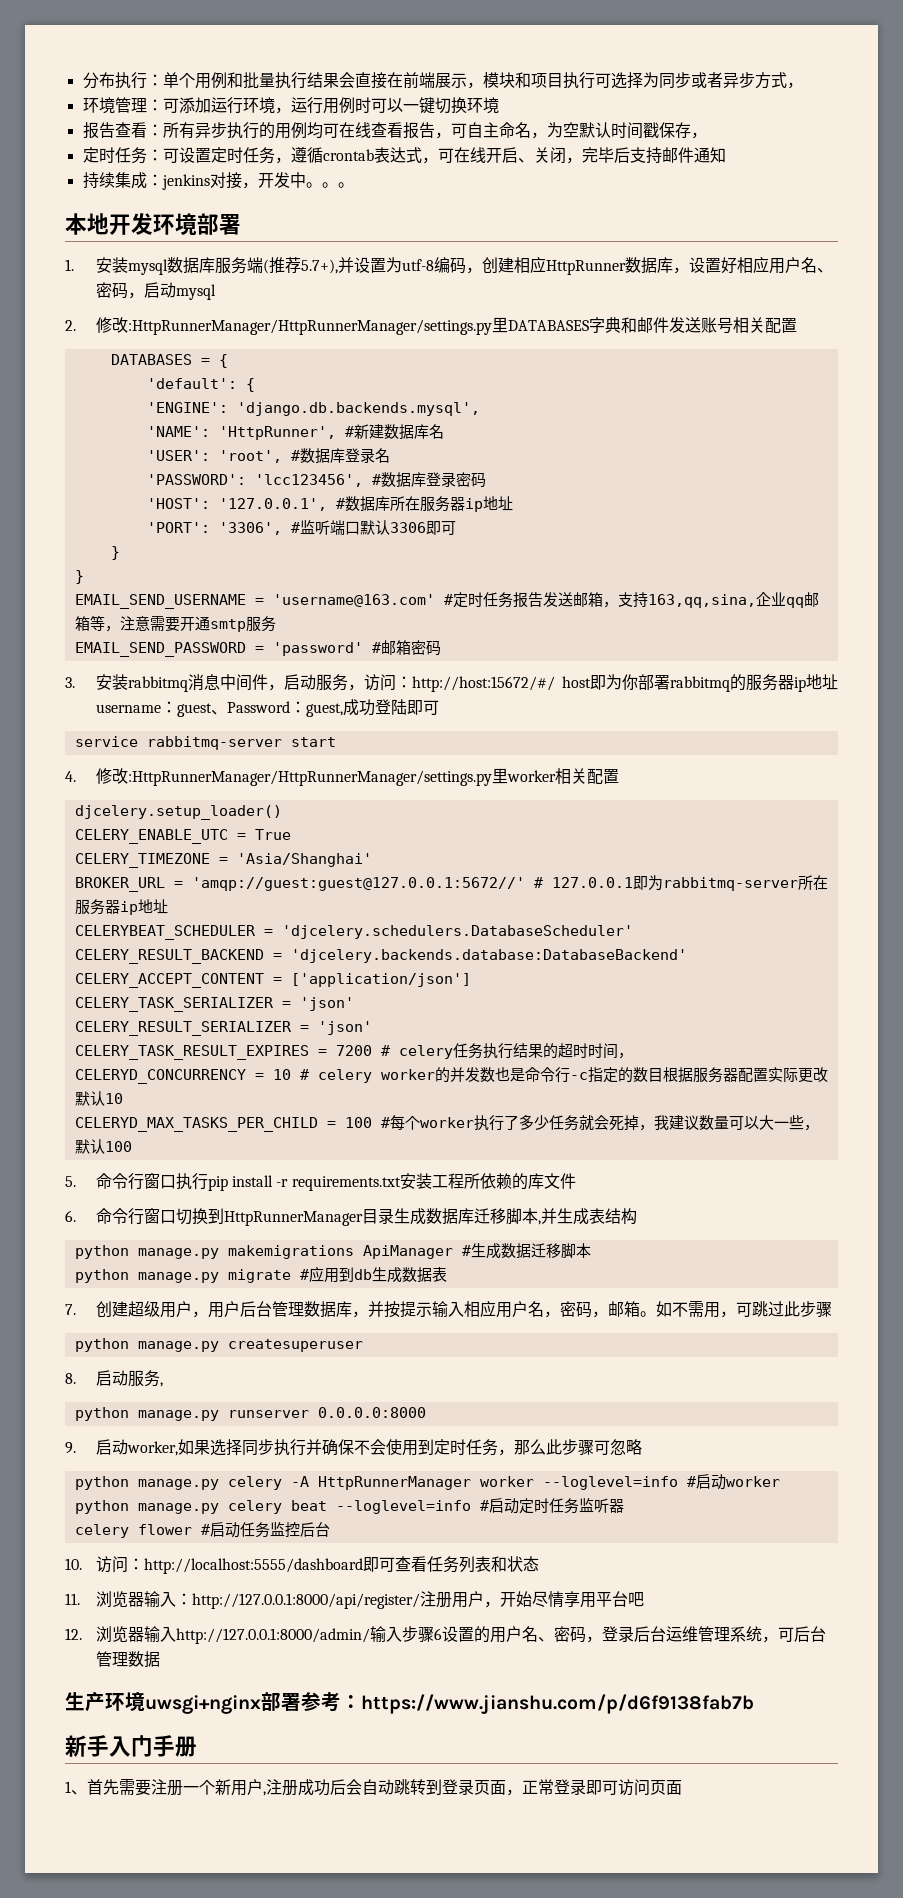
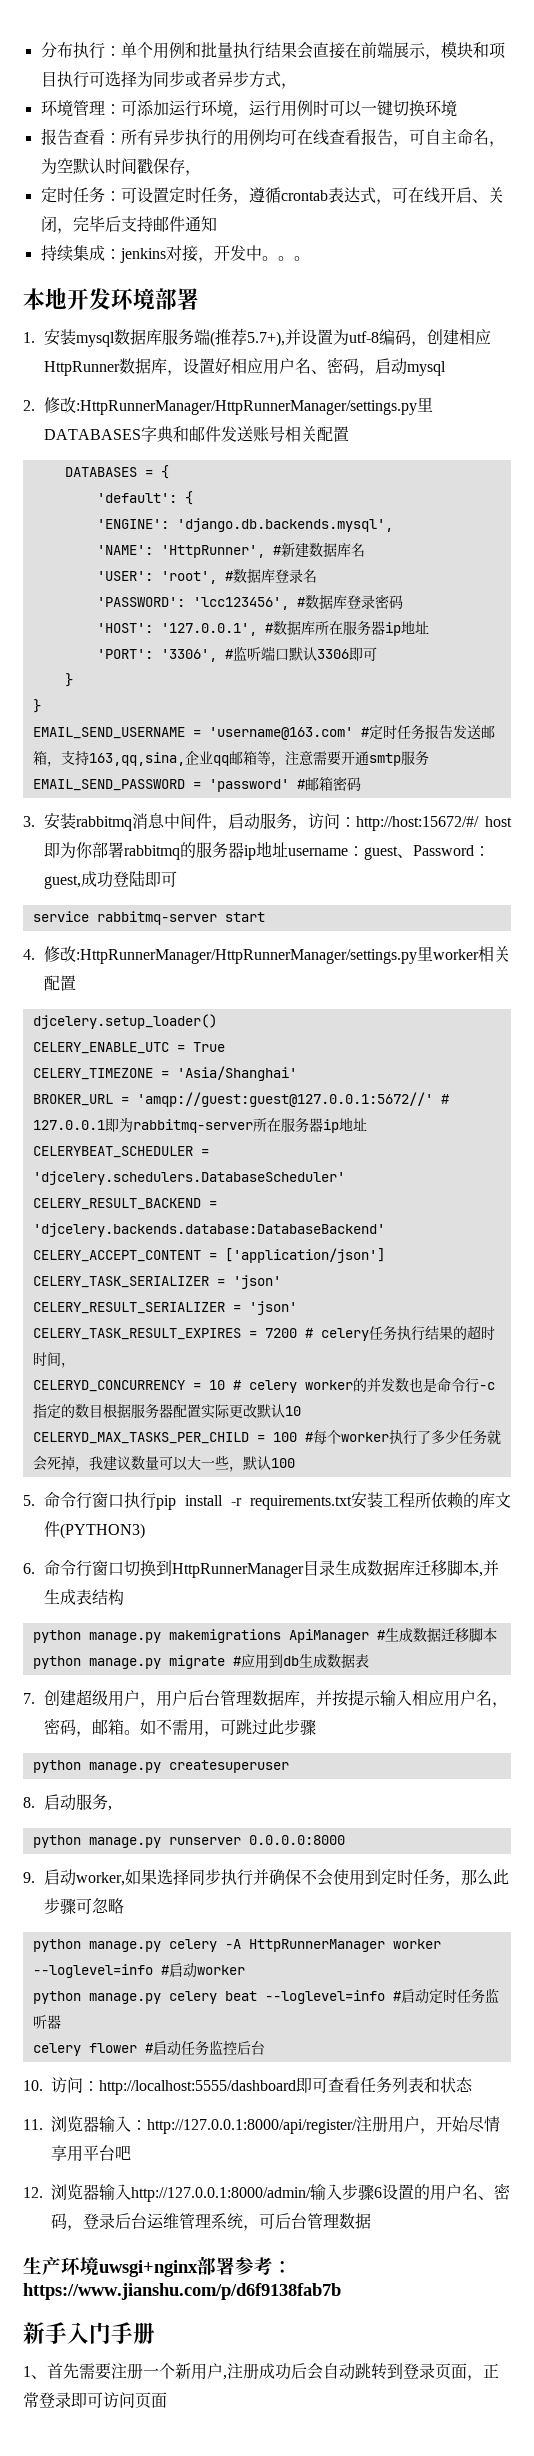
(576, 1181) none -> [59,1523,145,1539] (PYTHON3)

